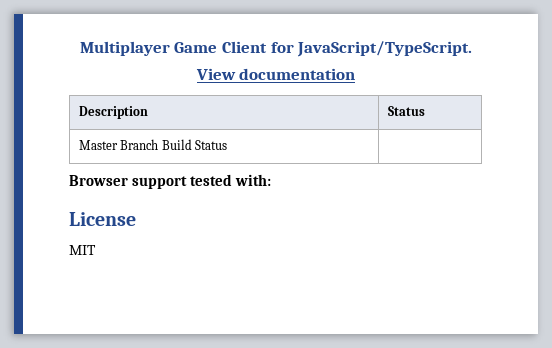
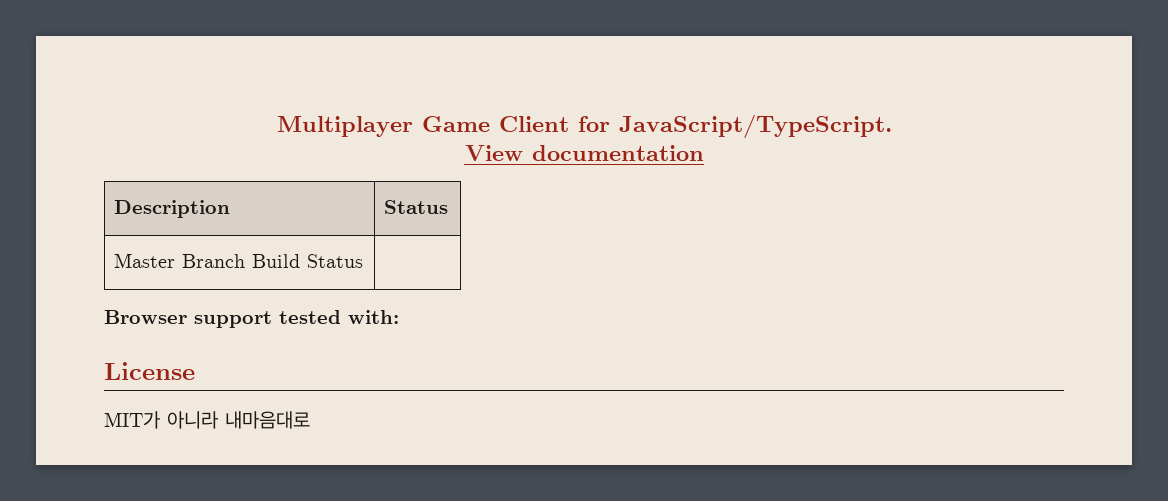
[69,245,96,255] MIT -> [104,411,310,429] MIT가 아니라 내마음대로

